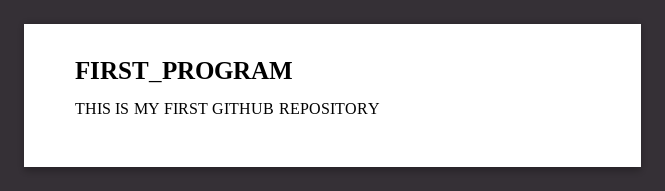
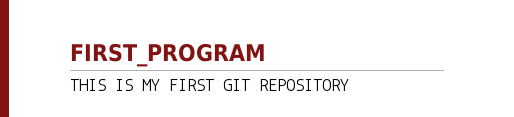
[212,103,275,114] GITHUB -> [223,79,250,91] GIT

